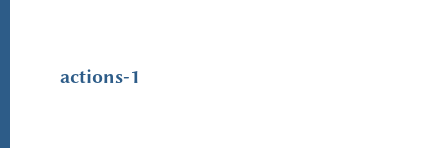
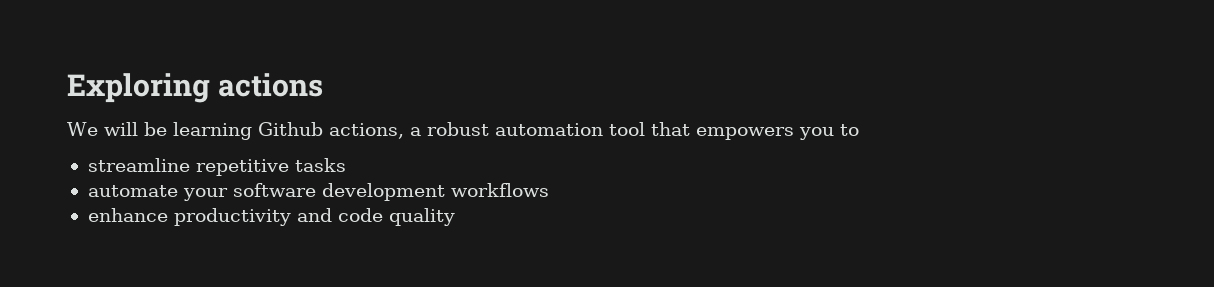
[60,69,140,83] actions-1 -> [67,73,324,103] [67,122,859,140] [87,158,346,176] [87,183,549,201] [87,208,455,226] Exploring actions // We will be learning Github actions, a robust automation tool that empowers you to // streamline repetitive tasks // automate your software development workflows // enhance productivity and code quality

